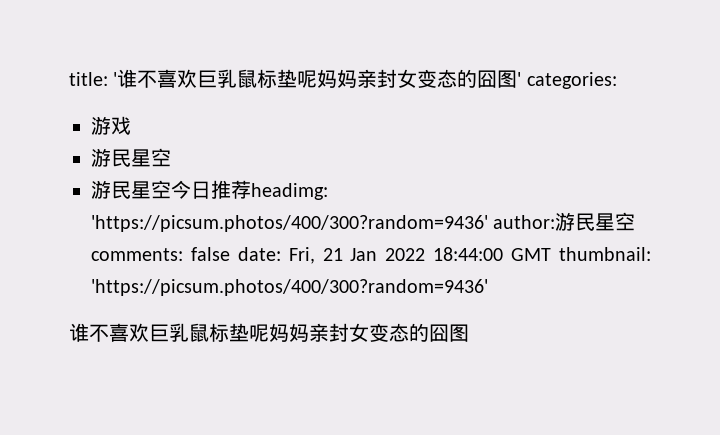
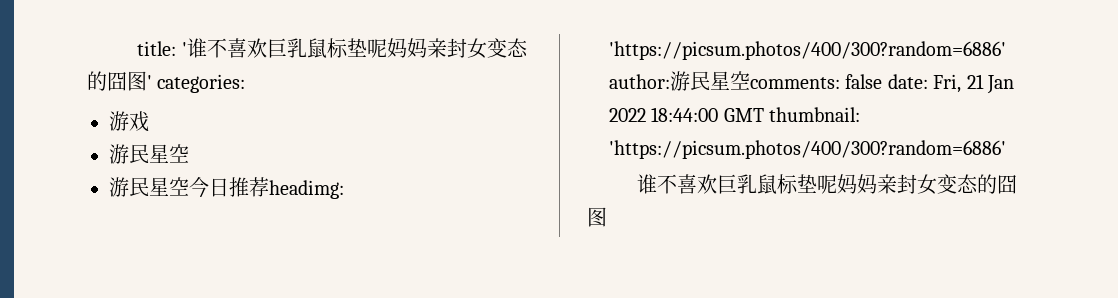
[91,215,488,232] 'https://picsum.photos/400/300?random=9436' -> [609,41,1006,60] 'https://picsum.photos/400/300?random=6886'
[91,279,488,296] 'https://picsum.photos/400/300?random=9436' -> [609,140,1006,159] 'https://picsum.photos/400/300?random=6886'

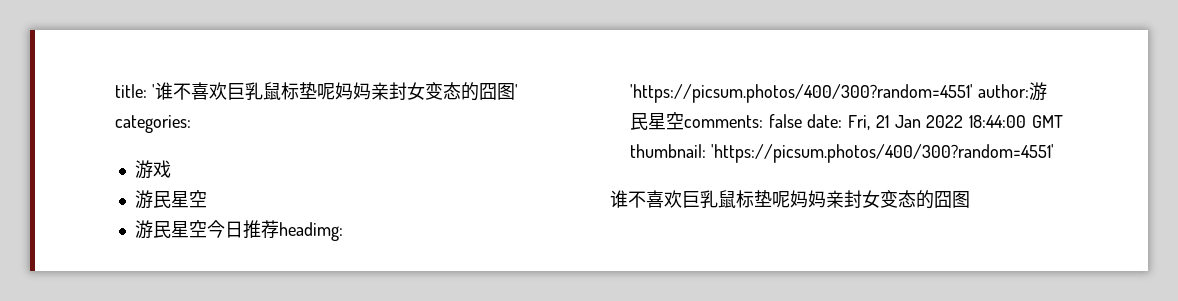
[609,41,1006,60] 'https://picsum.photos/400/300?random=6886' -> [629,84,973,103] 'https://picsum.photos/400/300?random=4551'
[609,140,1006,159] 'https://picsum.photos/400/300?random=6886' -> [710,144,1054,163] 'https://picsum.photos/400/300?random=4551'

